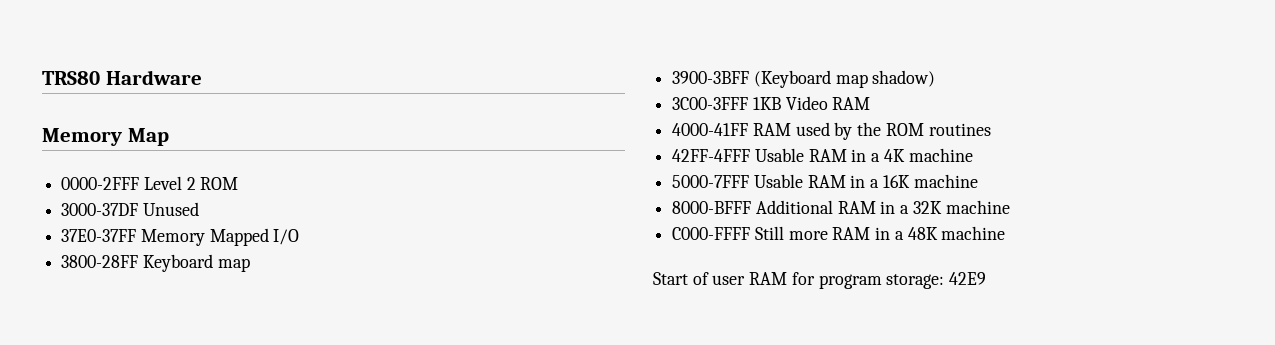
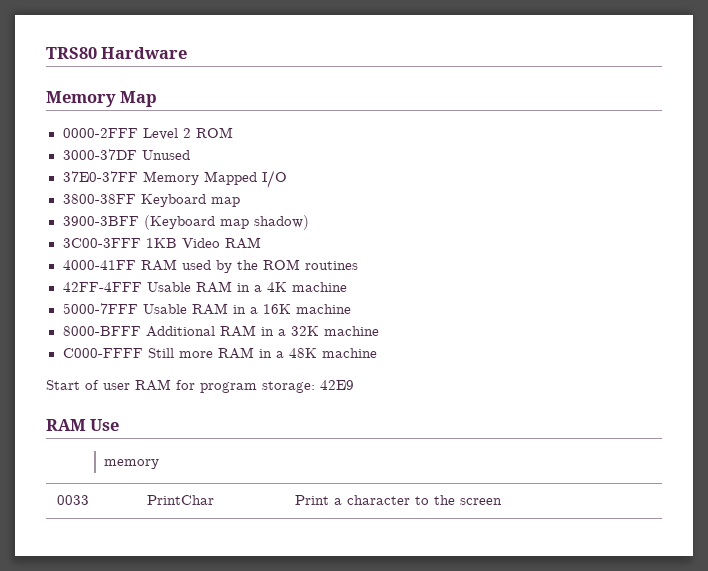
[61,255,139,268] 3800-28FF -> [62,194,136,204] 3800-38FF
(987, 278) none -> [46,419,120,431] [104,459,160,469] [57,495,90,505] [147,495,215,505] [295,495,503,505] // RAM Use // memory // 0033 | PrintChar | Print a character to the screen

